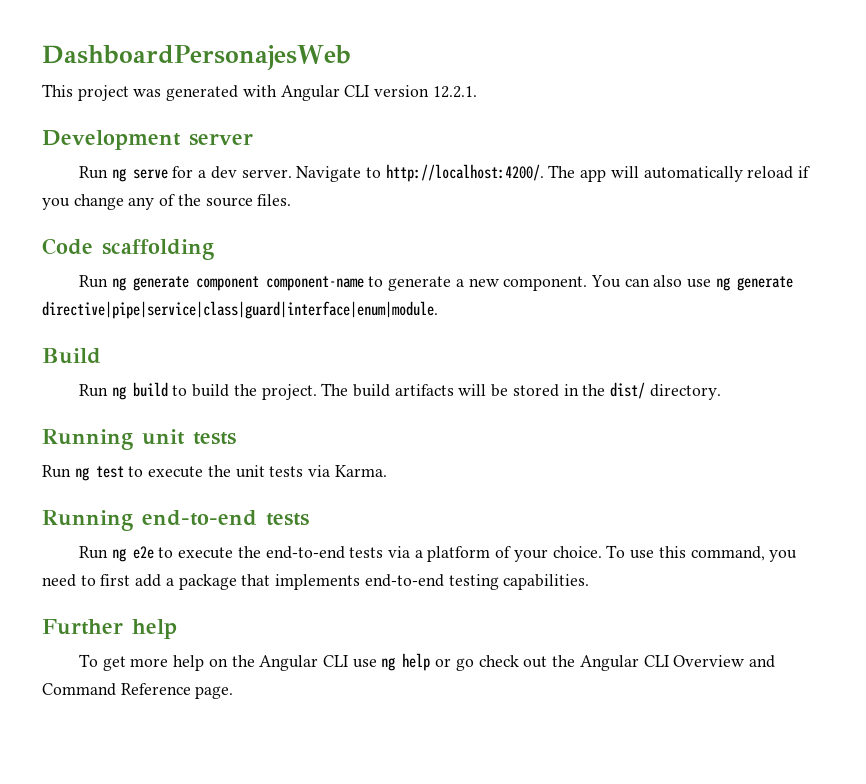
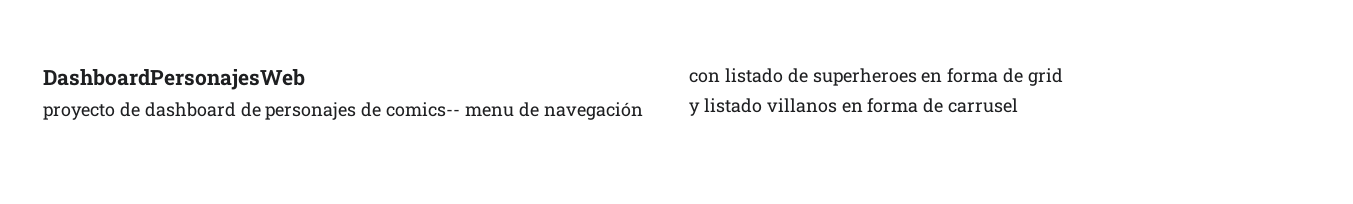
[42,84,477,101] [42,130,253,150] [78,164,811,182] [42,194,292,210] [42,238,214,260] [78,275,793,291] [42,301,438,319] [42,348,101,364] [78,382,721,400] [42,429,236,450] [42,465,387,481] [42,510,309,531] [78,545,798,562] [42,574,590,590] [42,619,177,639] [78,653,775,671] [42,683,234,699] This project was generated with Angular CLI version 12.2.1. // Development server // Run ng serve for a dev server. Navigate to http://localhost:4200/. The app will automatically reload if you change any of the source files. // Code scaffolding // Run ng generate component component-name to generate a new component. You can also use ng generate directive|pipe|service|class|guard|interface|enum|module. // Build // Run ng build to build the project. The build artifacts will be stored in the dist/ directory. // Running unit tests // Run ng test to execute the unit tests via Karma. // Running end-to-end tests // Run ng e2e to execute the end-to-end tests via a platform of your choice. To use this command, you need to first add a package that implements end-to-end testing capabilities. // Further help // To get more help on the Angular CLI use ng help or go check out the Angular CLI Overview and Command Reference page. -> [43,102,643,120] [689,68,1064,86] [689,98,1019,116] proyecto de dashboard de personajes de comics-- menu de navegación con listado de superheroes en forma de grid // y listado villanos en forma de carrusel

